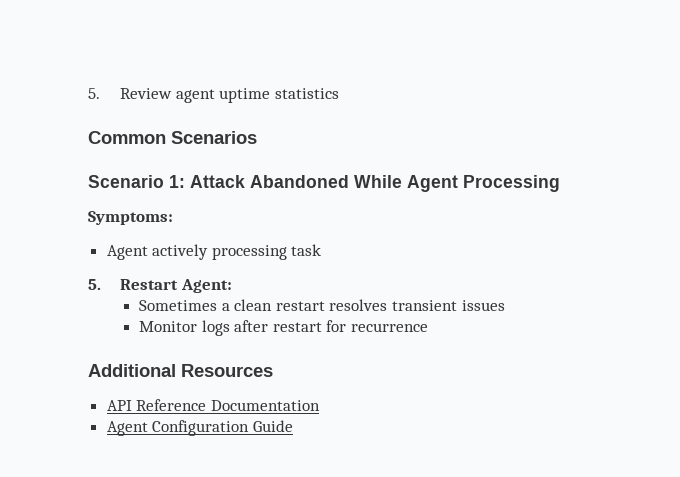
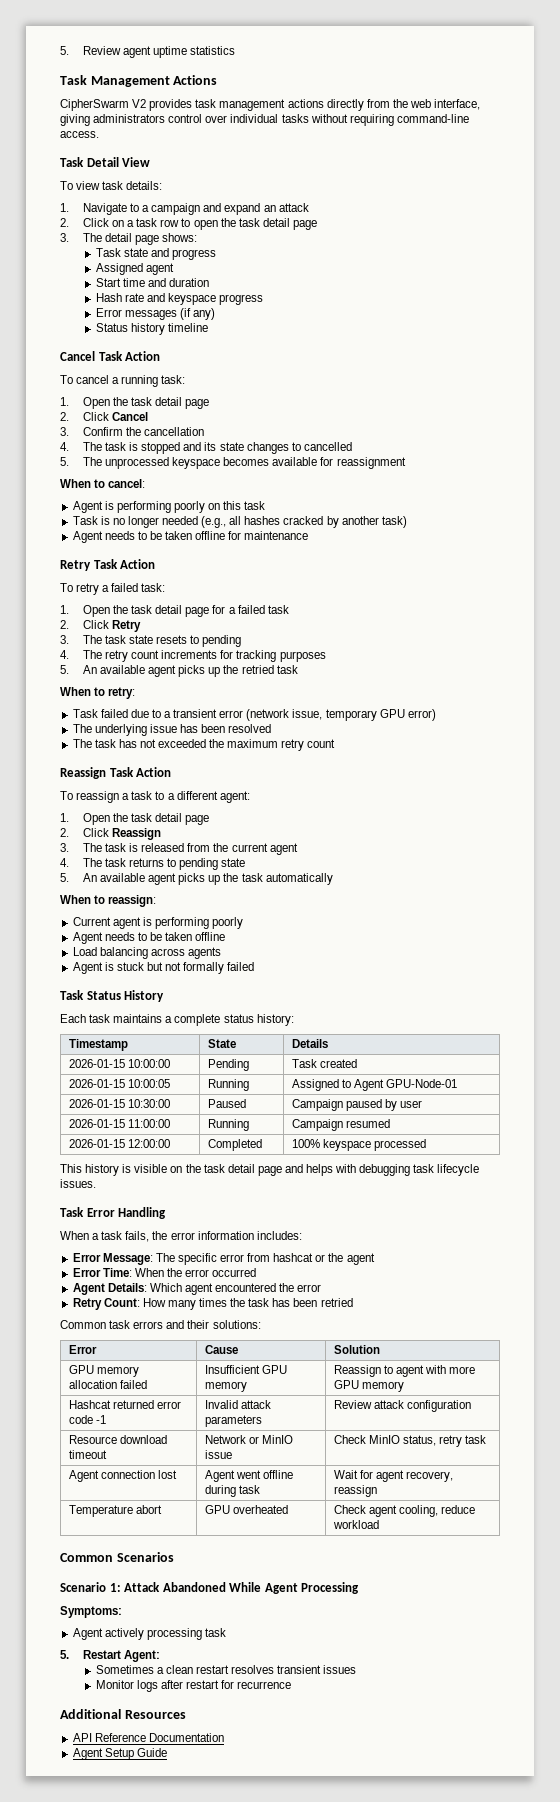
(340, 93) none -> [60,75,218,87] [60,99,481,111] [60,114,469,126] [60,131,99,138] [60,157,151,167] [60,181,163,190] [60,203,309,215] [60,218,318,230] [60,233,198,245] [95,248,216,260] [95,263,174,275] [95,278,209,287] [95,293,264,305] [95,308,215,320] [95,323,208,335] [60,351,161,361] [60,375,186,387] [60,397,210,409] [60,412,149,421] [60,427,205,436] [60,442,352,454] [60,457,406,469] [60,479,146,488] [72,501,266,513] [72,516,407,528] [72,531,309,543] [60,559,156,571] [60,583,166,595] [60,605,289,617] [60,620,142,632] [60,635,242,647] [60,650,326,662] [60,665,298,677] [60,687,136,699] [72,709,436,721] [72,724,272,736] [72,739,336,751] [60,767,172,779] [60,791,250,803] [60,813,210,825] [60,828,162,840] [60,843,298,855] [60,858,246,870] [60,873,333,885] [60,895,157,907] [72,917,244,929] [72,932,226,944] [72,947,221,959] [72,962,255,974] [60,990,165,1002] [60,1014,294,1026] [69,1039,129,1051] [208,1039,237,1048] [292,1039,329,1048] [69,1059,171,1068] [208,1059,250,1071] [292,1059,358,1068] [69,1079,171,1088] [208,1079,250,1091] [292,1079,458,1091] [69,1099,171,1108] [208,1099,247,1108] [292,1099,423,1111] [69,1119,171,1128] [208,1119,250,1131] [292,1119,391,1131] [69,1139,171,1148] [208,1139,263,1151] [292,1139,427,1151] [60,1164,480,1176] [60,1179,96,1188] [60,1207,167,1219] [60,1231,302,1242] [72,1253,375,1265] [72,1268,257,1277] [72,1283,322,1295] [72,1298,353,1310] [60,1320,261,1329] [69,1345,98,1354] [205,1345,239,1354] [334,1345,381,1354] [69,1365,140,1377] [69,1380,148,1389] [205,1365,288,1374] [205,1381,248,1392] [334,1365,476,1377] [334,1380,405,1392] [69,1400,182,1409] [69,1415,107,1424] [205,1400,272,1409] [205,1415,263,1427] [334,1400,472,1412] [69,1435,168,1444] [69,1450,108,1459] [205,1435,294,1444] [205,1450,233,1459] [334,1435,487,1447] [69,1470,178,1482] [205,1470,294,1482] [205,1485,261,1497] [334,1470,454,1482] [334,1485,378,1497] [69,1505,163,1517] [205,1505,289,1514] [334,1505,476,1517] [333,1520,380,1529] // Task Management Actions // CipherSwarm V2 provides task management actions directly from the web interface, giving administrators control over individual tasks without requiring command-line access. // Task Detail View // To view task details: // 1. Navigate to a campaign and expand an attack // 2. Click on a task row to open the task detail page // 3. The detail page shows: // Task state and progress // Assigned agent // Start time and duration // Hash rate and keyspace progress // Error messages (if any) // Status history timeline // Cancel Task Action // To cancel a running task: // 1. Open the task detail page // 2. Click Cancel // 3. Confirm the cancellation // 4. The task is stopped and its state changes to cancelled // 5. The unprocessed keyspace becomes available for reassignment // When to cancel: // Agent is performing poorly on this task // Task is no longer needed (e.g., all hashes cracked by another task) // Agent needs to be taken offline for maintenance // Retry Task Action // To retry a failed task: // 1. Open the task detail page for a failed task // 2. Click Retry // 3. The task state resets to pending // 4. The retry count increments for tracking purposes // 5. An available agent picks up the retried task // When to retry: // Task failed due to a transient error (network issue, temporary GPU error) // The underlying issue has been resolved // The task has not exceeded the maximum retry count // Reassign Task Action // To reassign a task to a different agent: // 1. Open the task detail page // 2. Click Reassign // 3. The task is released from the current agent // 4. The task returns to pending state // 5. An available agent picks up the task automatically // When to reassign: // Current agent is performing poorly // Agent needs to be taken offline // Load balancing across agents // Agent is stuck but not formally failed // Task Status History // Each task maintains a complete status history: // Timestamp | State | Details // 2026-01-15 10:00:00 | Pending | Task created // 2026-01-15 10:00:05 | Running | Assigned to Agent GPU-Node-01 // 2026-01-15 10:30:00 | Paused | Campaign paused by user // 2026-01-15 11:00:00 | Running | Campaign resumed // 2026-01-15 12:00:00 | Completed | 100% keyspace processed // This history is visible on the task detail page and helps with debugging task lifecycle issues. // Task Error Handling // When a task fails, the error information includes: // Error Message: The specific error from hashcat or the agent // Error Time: When the error occurred // Agent Details: Which agent encountered the error // Retry Count: How many times the task has been retried // Common task errors and their solutions: // Error | Cause | Solution // GPU memory allocation failed | Insufficient GPU memory | Reassign to agent with more GPU memory // Hashcat returned error code -1 | Invalid attack parameters | Review attack configuration // Resource download timeout | Network or MinIO issue | Check MinIO status, retry task // Agent connection lost | Agent went offline during task | Wait for agent recovery, reassign // Temperature abort | GPU overheated | Check agent cooling, reduce workload
[152,420,250,436] Configuration -> [104,1748,134,1760] Setup

